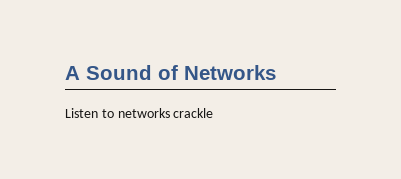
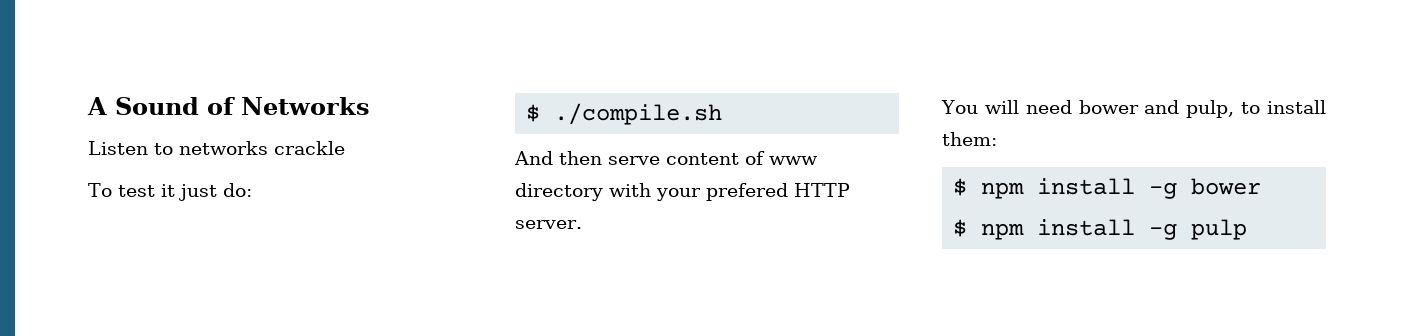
(214, 113) none -> [88,183,252,201] [526,103,723,125] [514,151,818,165] [515,183,850,201] [515,220,582,229] [941,100,1326,118] [942,132,997,146] [953,178,1262,199] [953,219,1248,240] // To test it just do: // $ ./compile.sh // And then serve content of www directory with your prefered HTTP server. // You will need bower and pulp, to install them: // $ npm install -g bower // $ npm install -g pulp

